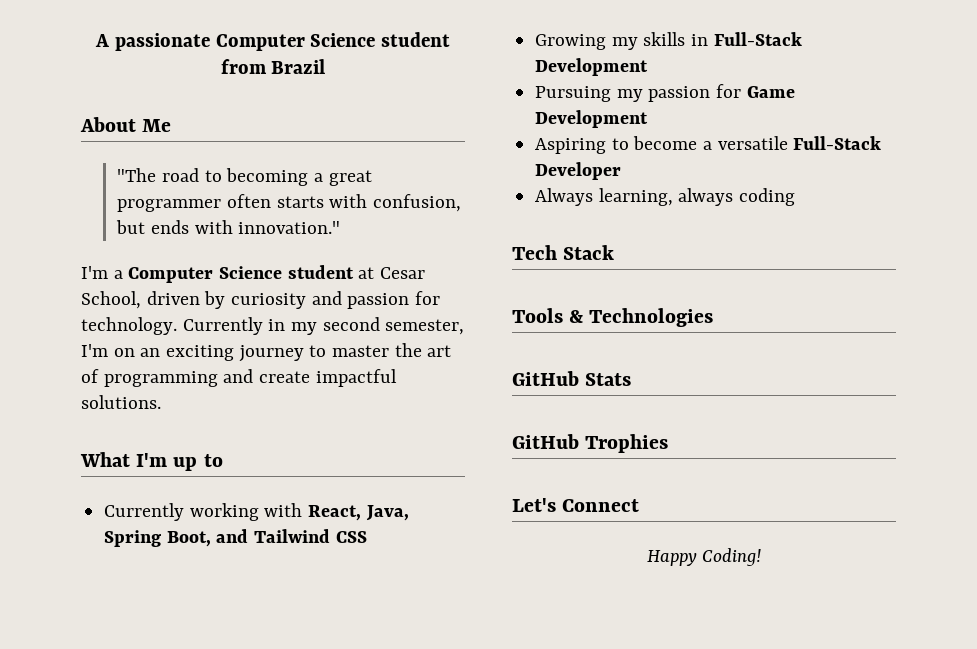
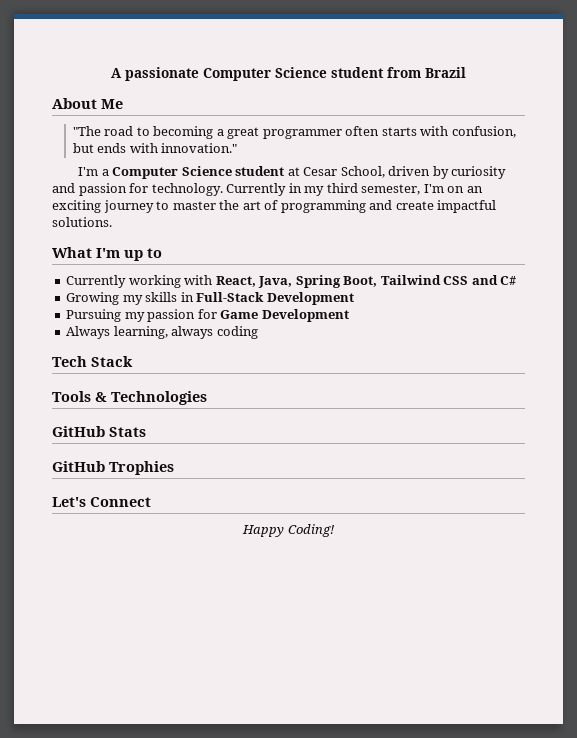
[322,317,380,331] second -> [326,183,358,193] third
[216,529,249,543] and -> (378, 281) none
(367, 537) none -> [471,275,517,285] and C#
[535,136,882,154] [535,162,622,180] // Aspiring to become a versatile Full-Stack Developer -> (349, 315) none

